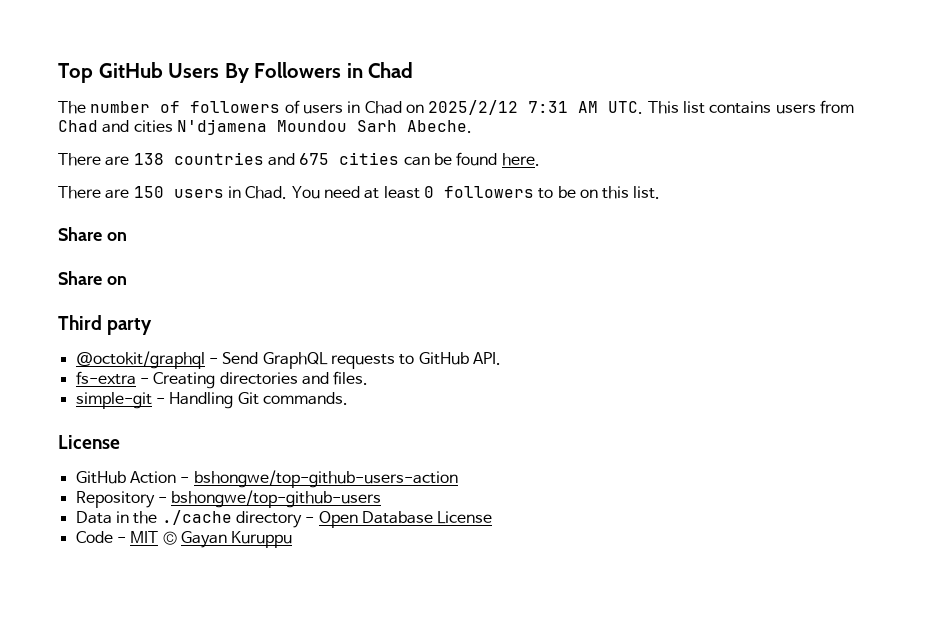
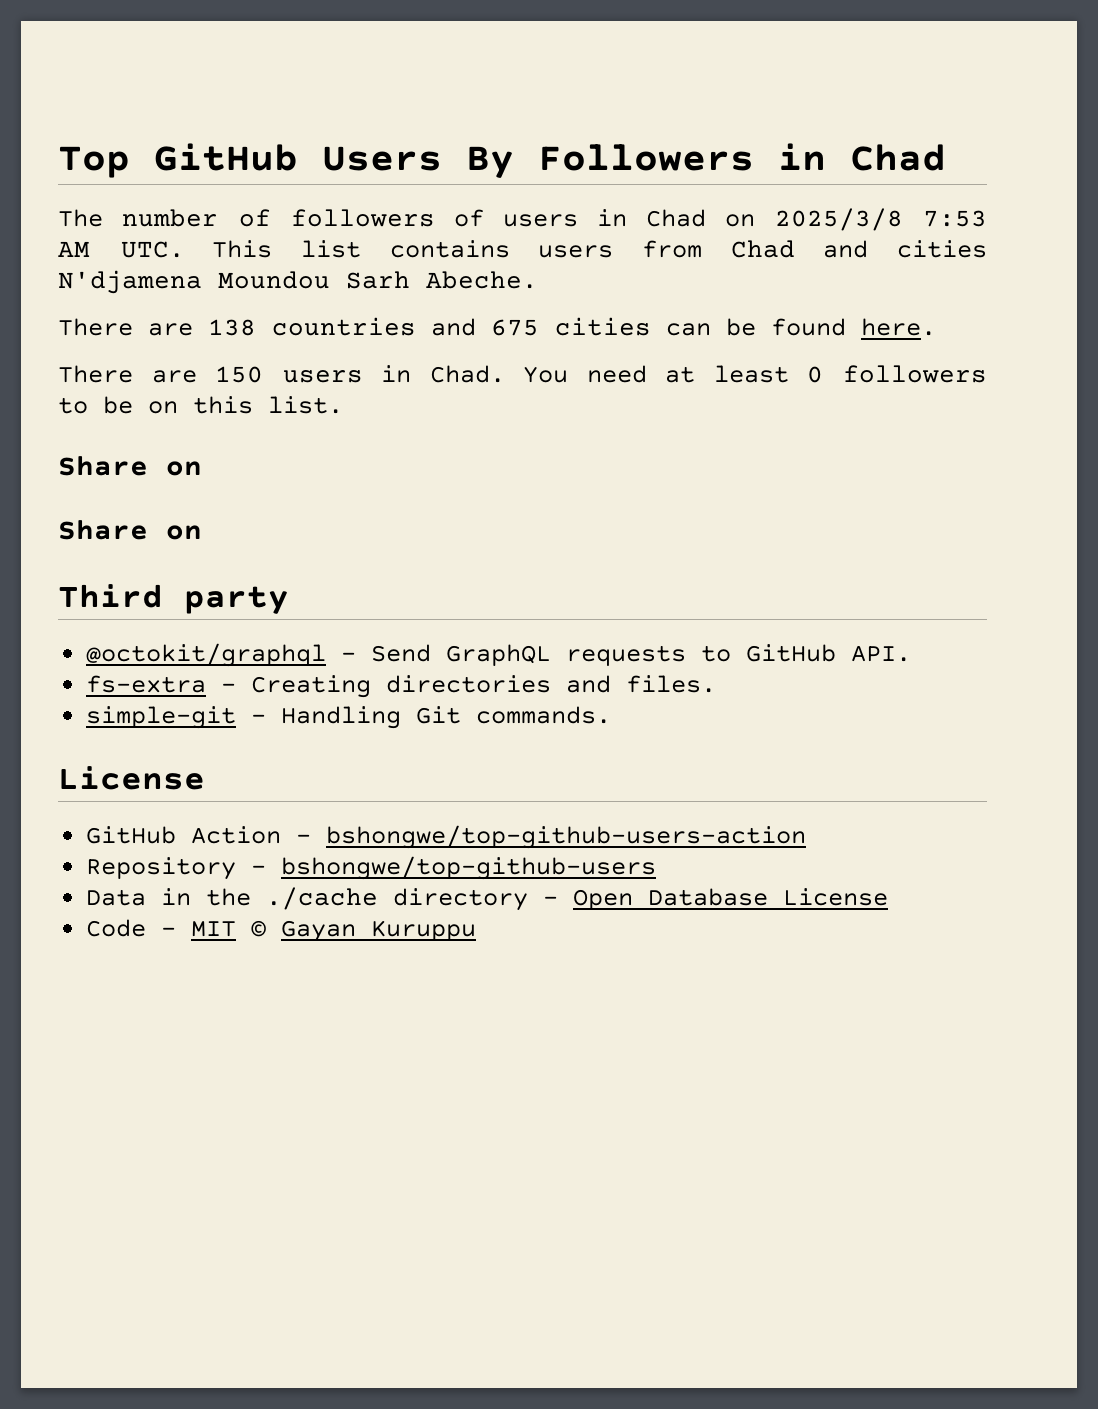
[428,100,569,115] 2025/2/12 7:31 -> [774,208,987,231] 2025/3/8 7:53

